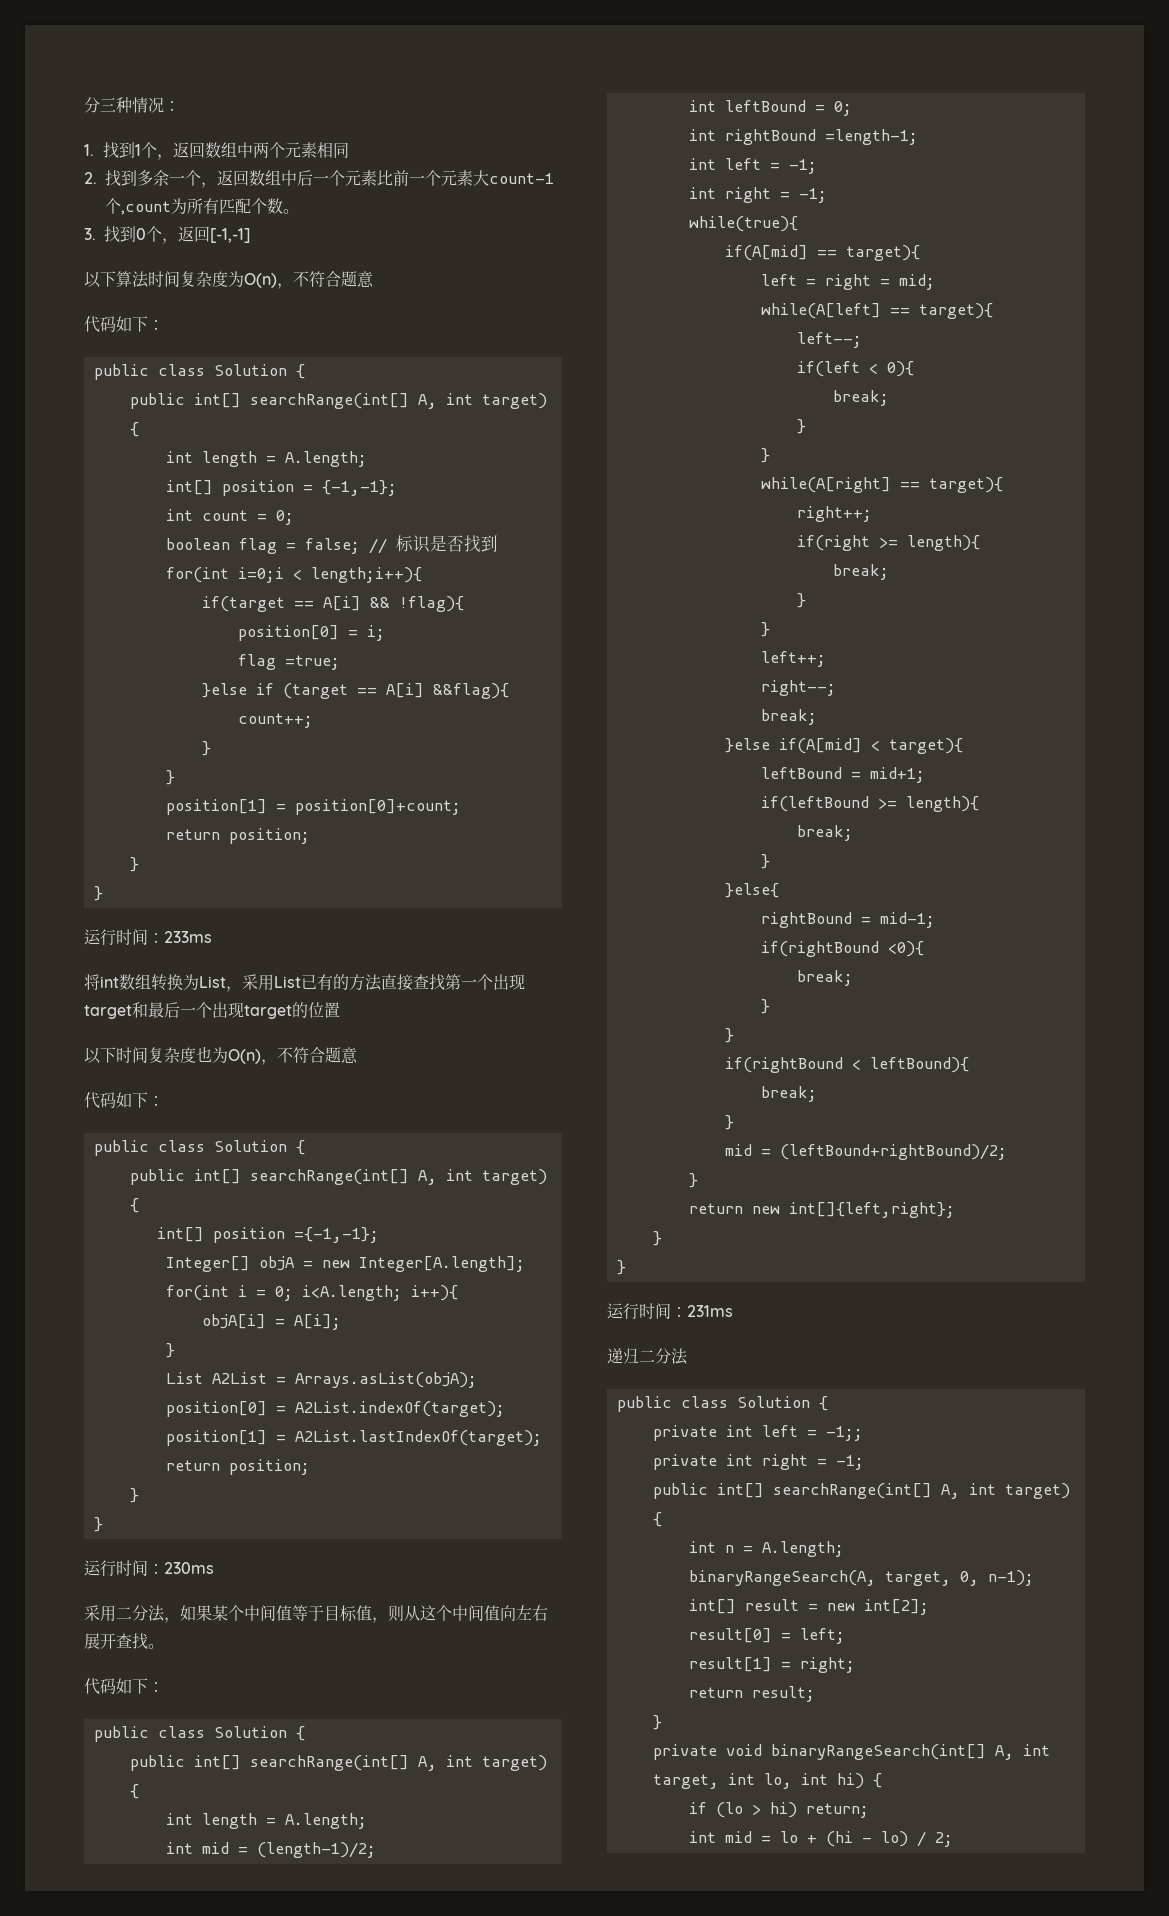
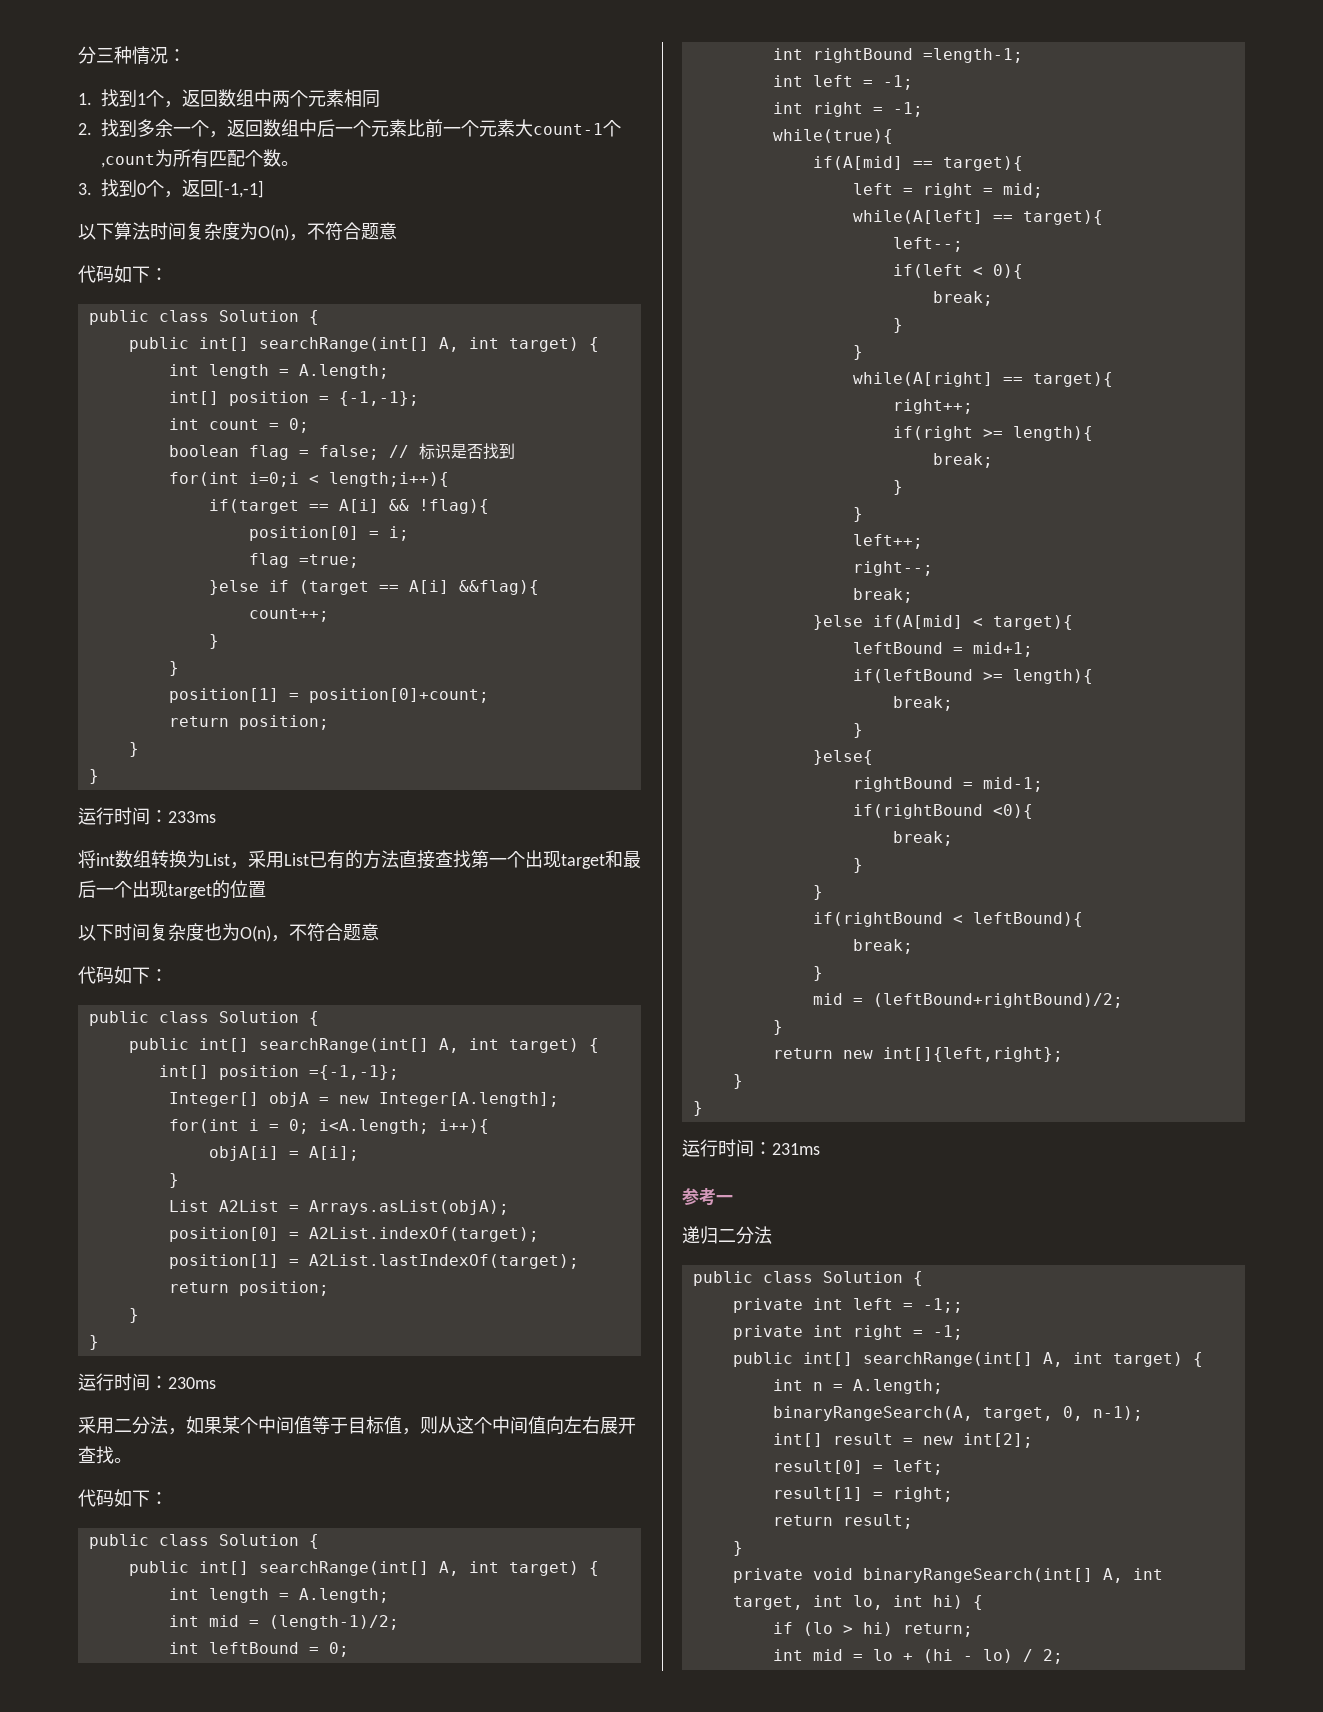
(733, 1311) none -> [682,1188,733,1206] // 参考一

